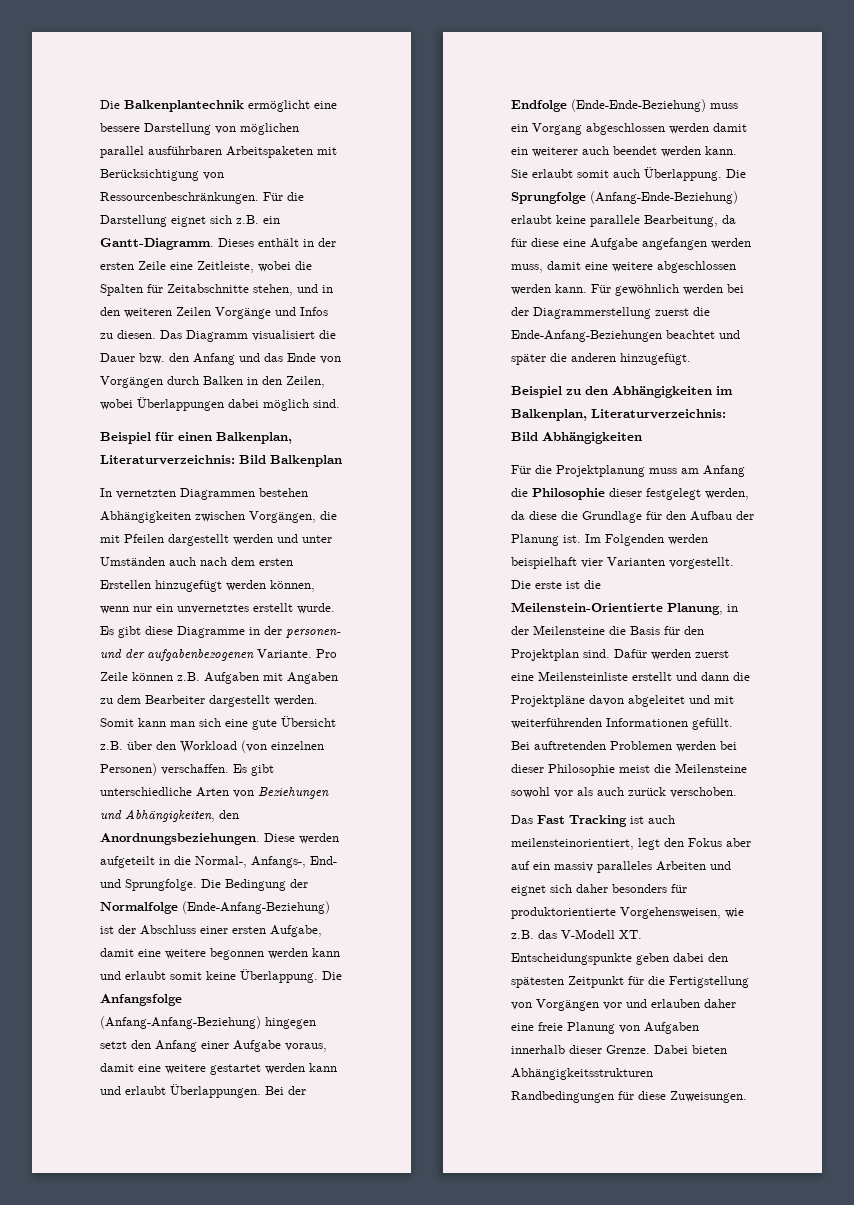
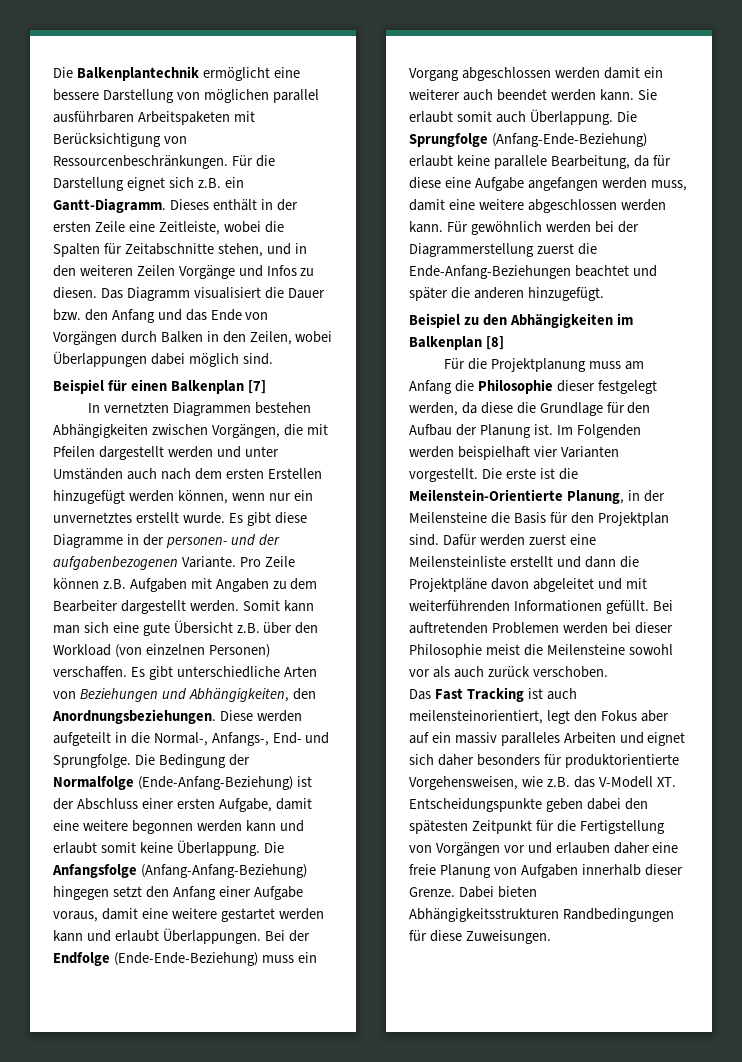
[216,432,292,444] [100,455,342,467] Balkenplan, Literaturverzeichnis: Bild Balkenplan -> [170,380,266,394] Balkenplan [7]
[511,409,726,421] [511,432,642,444] Balkenplan, Literaturverzeichnis: Bild Abhängigkeiten -> [409,336,504,350] Balkenplan [8]

